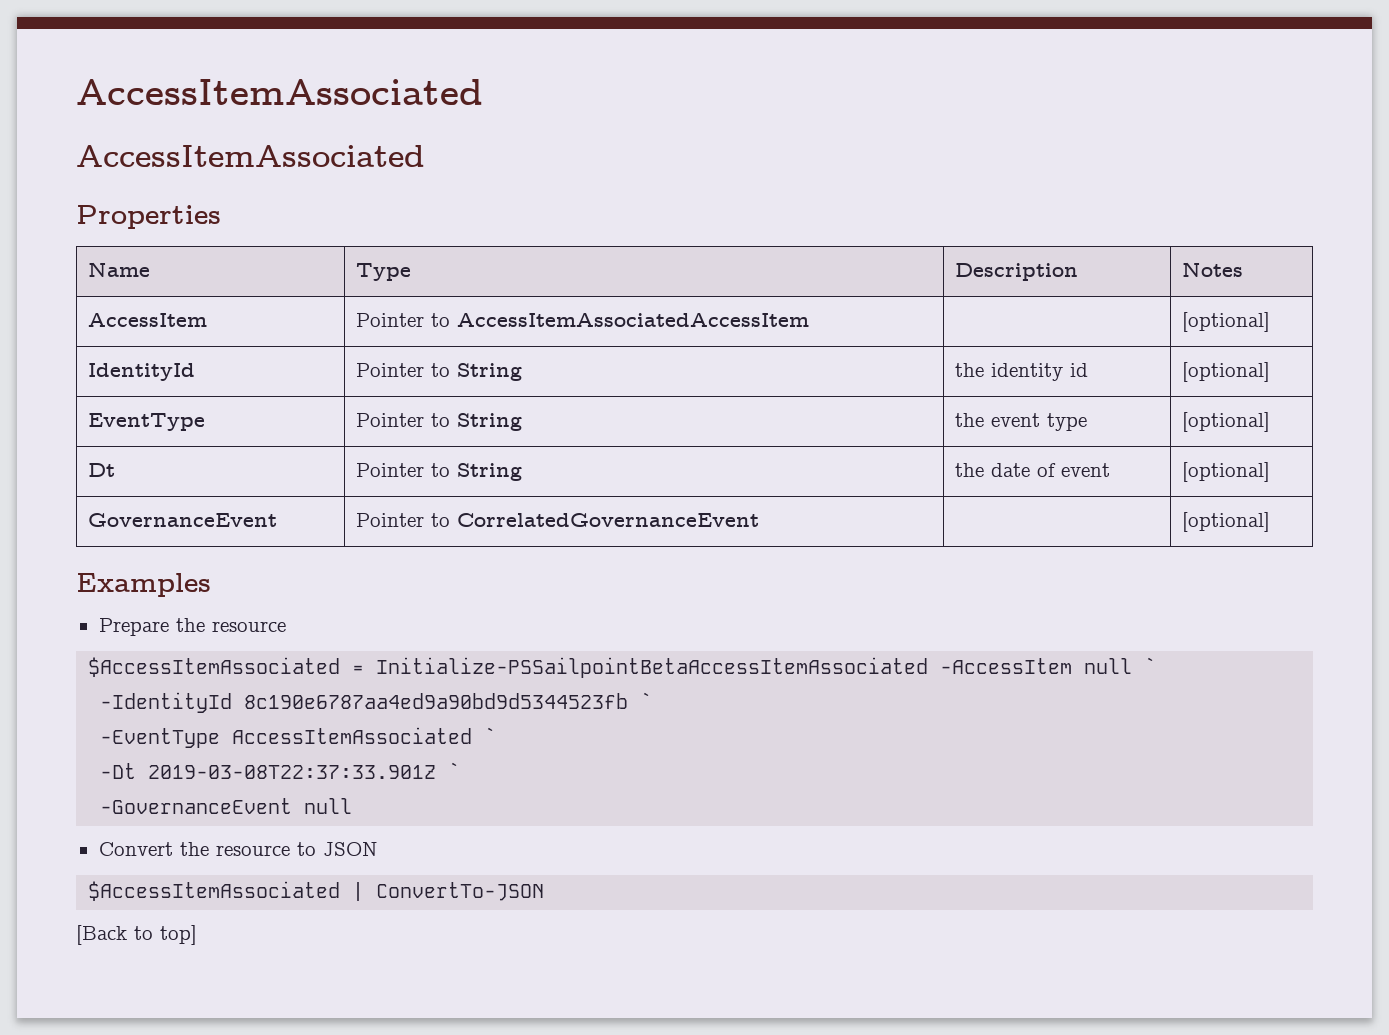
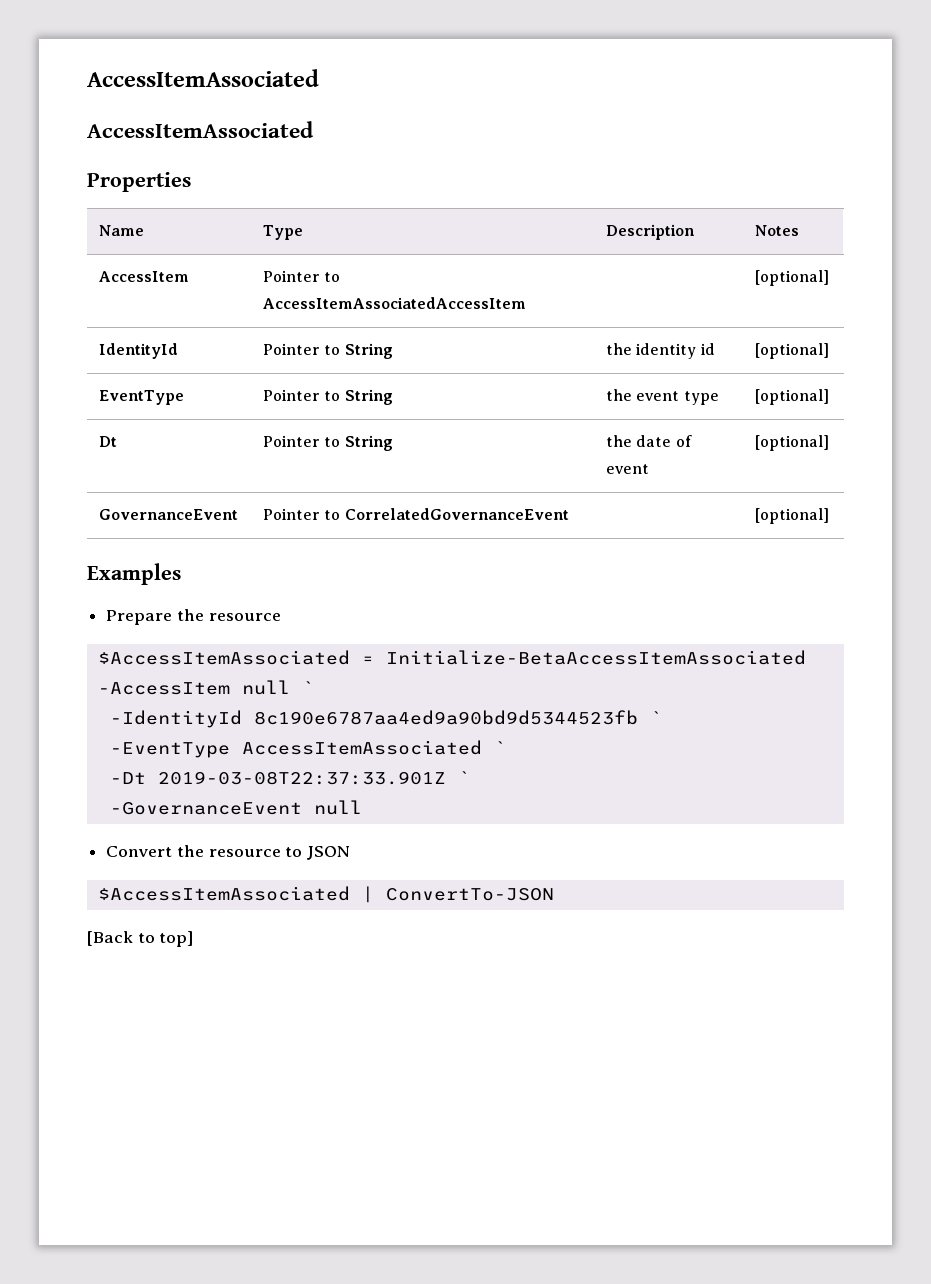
[376,657,929,678] Initialize-PSSailpointBetaAccessItemAssociated -> [385,650,806,665] Initialize-BetaAccessItemAssociated

